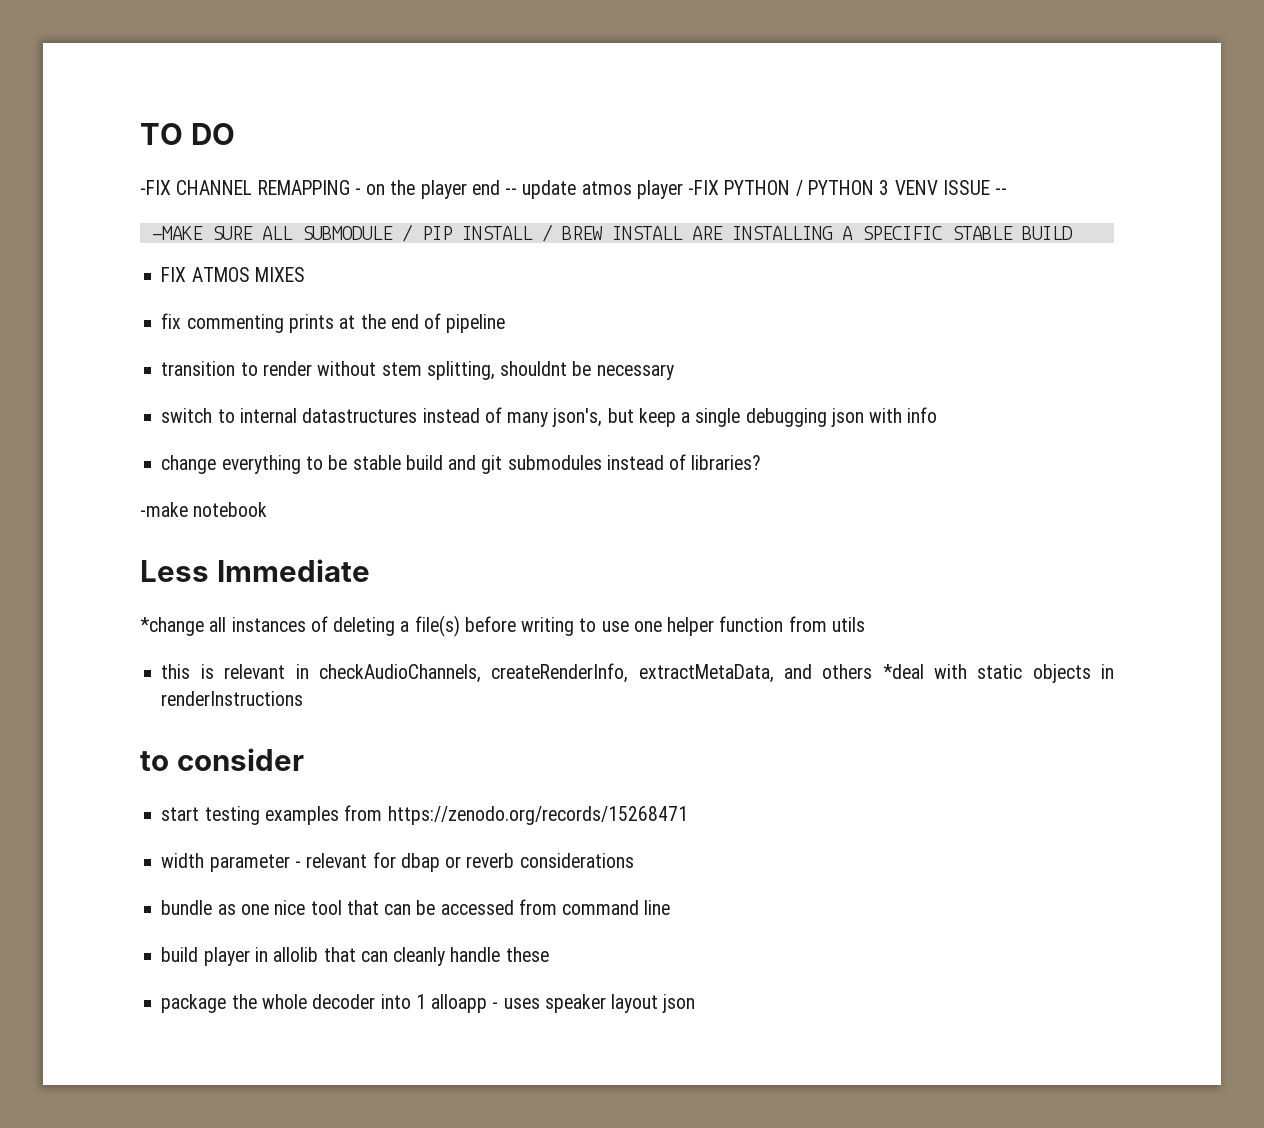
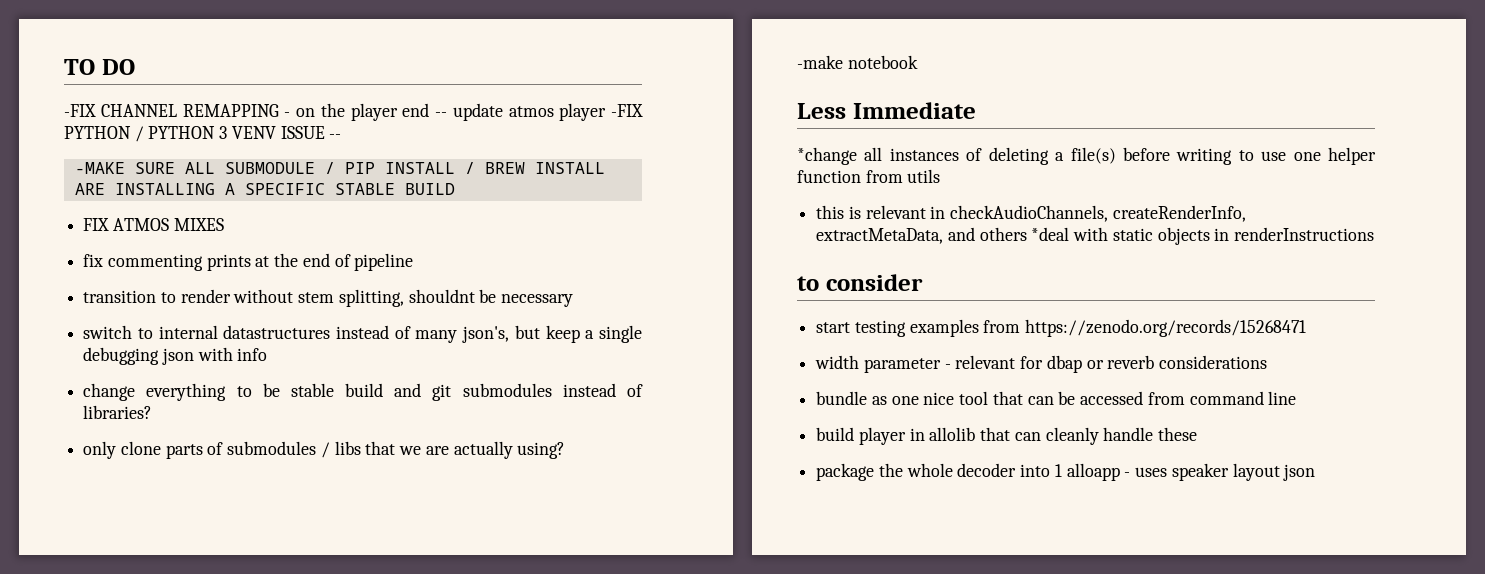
(762, 462) none -> [83,441,566,459] // only clone parts of submodules / libs that we are actually using?

